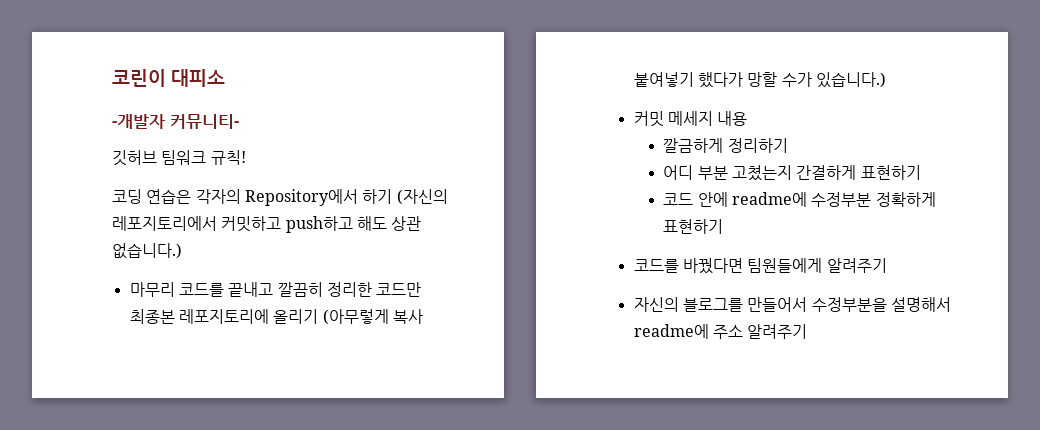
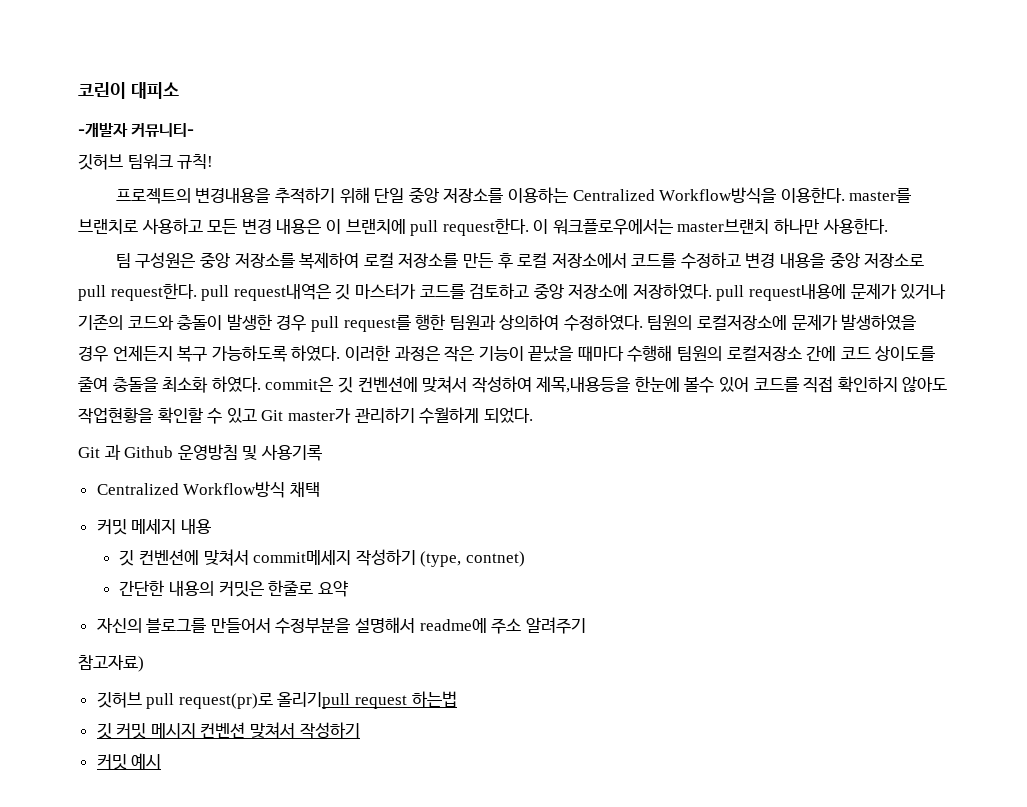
[112,189,448,206] [112,216,422,233] [112,243,182,259] [129,282,422,297] [129,309,423,325] [633,72,886,88] [633,111,748,127] [663,138,788,153] [663,165,921,181] [663,192,936,207] [663,219,724,234] [633,258,887,274] 코딩 연습은 각자의 Repository에서 하기 (자신의 레포지토리에서 커밋하고 push하고 해도 상관 없습니다.) // 마무리 코드를 끝내고 깔끔히 정리한 코드만 최종본 레포지토리에 올리기 (아무렇게 복사 붙여넣기 했다가 망할 수가 있습니다.) // 커밋 메세지 내용 // 깔금하게 정리하기 // 어디 부분 고쳤는지 간결하게 표현하기 // 코드 안에 readme에 수정부분 정확하게 표현하기 // 코드를 바꿨다면 팀원들에게 알려주기 -> [115,187,912,204] [78,218,888,236] [115,252,925,269] [78,283,947,301] [78,314,917,332] [78,345,936,362] [78,376,948,393] [78,407,533,424] [78,444,322,461] [96,481,320,498] [96,519,211,535] [119,549,526,567] [119,580,348,597] 프로젝트의 변경내용을 추적하기 위해 단일 중앙 저장소를 이용하는 Centralized Workflow방식을 이용한다. master를 브랜치로 사용하고 모든 변경 내용은 이 브랜치에 pull request한다. 이 워크플로우에서는 master브랜치 하나만 사용한다. // 팀 구성원은 중앙 저장소를 복제하여 로컬 저장소를 만든 후 로컬 저장소에서 코드를 수정하고 변경 내용을 중앙 저장소로 pull request한다. pull request내역은 깃 마스터가 코드를 검토하고 중앙 저장소에 저장하였다. pull request내용에 문제가 있거나 기존의 코드와 충돌이 발생한 경우 pull request를 행한 팀원과 상의하여 수정하였다. 팀원의 로컬저장소에 문제가 발생하였을 경우 언제든지 복구 가능하도록 하였다. 이러한 과정은 작은 기능이 끝났을 때마다 수행해 팀원의 로컬저장소 간에 코드 상이도를 줄여 충돌을 최소화 하였다. commit은 깃 컨벤션에 맞쳐서 작성하여 제목,내용등을 한눈에 볼수 있어 코드를 직접 확인하지 않아도 작업현황을 확인할 수 있고 Git master가 관리하기 수월하게 되었다. // Git 과 Github 운영방침 및 사용기록 // Centralized Workflow방식 채택 // 커밋 메세지 내용 // 깃 컨벤션에 맞쳐서 commit메세지 작성하기 (type, contnet) // 간단한 내용의 커밋은 한줄로 요약
(808, 331) none -> [78,655,144,672] [96,691,457,709] [96,722,360,739] [96,753,162,770] // 참고자료) // 깃허브 pull request(pr)로 올리기pull request 하는법 // 깃 커밋 메시지 컨벤션 맞쳐서 작성하기 // 커밋 예시

